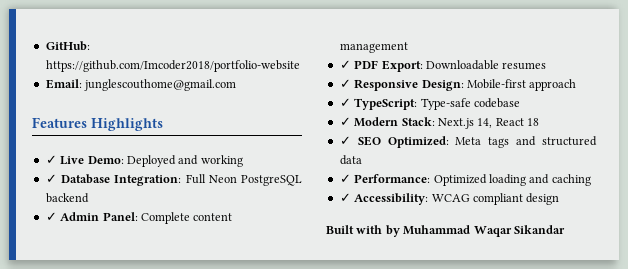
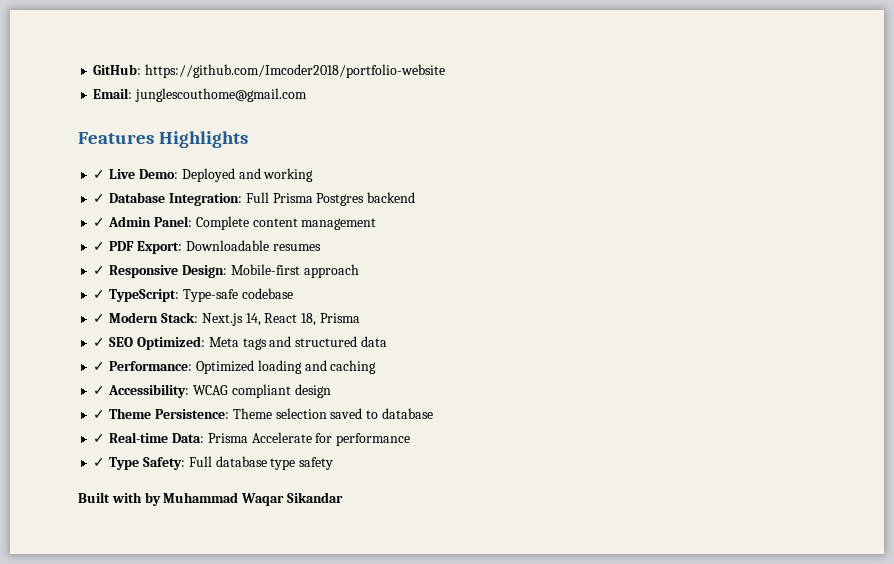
[208,175,302,186] Neon PostgreSQL -> [272,193,365,206] Prisma Postgres
[527,118,539,126] 18 -> [301,313,360,326] 18, Prisma
(560, 199) none -> [93,408,433,419] [93,432,411,446] [93,456,334,470] // ✓ Theme Persistence: Theme selection saved to database // ✓ Real-time Data: Prisma Accelerate for performance // ✓ Type Safety: Full database type safety

